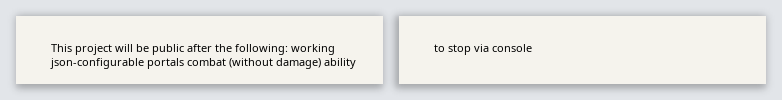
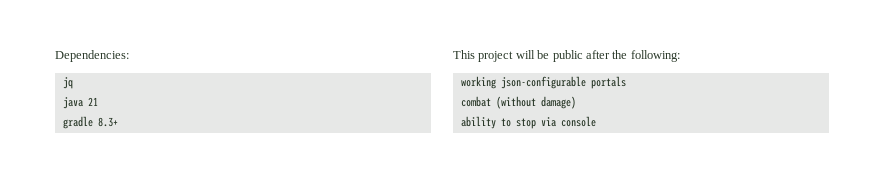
(51, 48) none -> [55,50,129,62] [62,77,73,89] [62,97,98,109] [62,116,118,129] Dependencies: // jq // java 21 // gradle 8.3+ //
(288, 49) none -> (680, 56) //
(184, 63) none -> (626, 82) //
(321, 63) none -> (576, 102) //

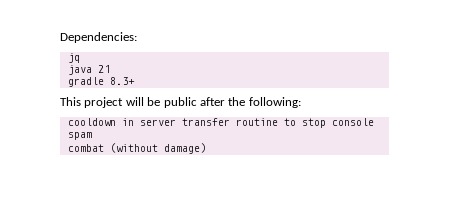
[460,76,626,89] [460,96,576,109] [460,116,596,129] working json-configurable portals // combat (without damage) // ability to stop via console -> [67,118,374,128] [67,132,92,140] [67,143,206,154] cooldown in server transfer routine to stop console spam // combat (without damage)

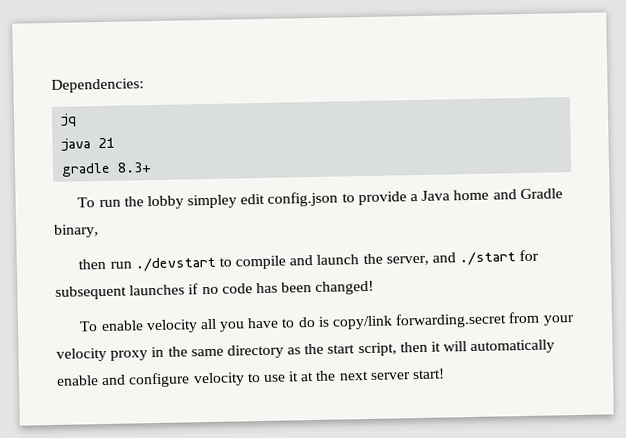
[60,97,301,108] [67,118,374,128] [67,132,92,140] [67,143,206,154] This project will be public after the following: // cooldown in server transfer routine to stop console spam // combat (without damage) -> [77,188,563,210] [54,224,99,238] [78,249,540,272] [55,280,375,300] [79,311,575,334] [56,339,556,362] [56,368,446,388] To run the lobby simpley edit config.json to provide a Java home and Gradle binary, // then run ./devstart to compile and launch the server, and ./start for subsequent launches if no code has been changed! // To enable velocity all you have to do is copy/link forwarding.secret from your velocity proxy in the same directory as the start script, then it will automatically enable and configure velocity to use it at the next server start!

